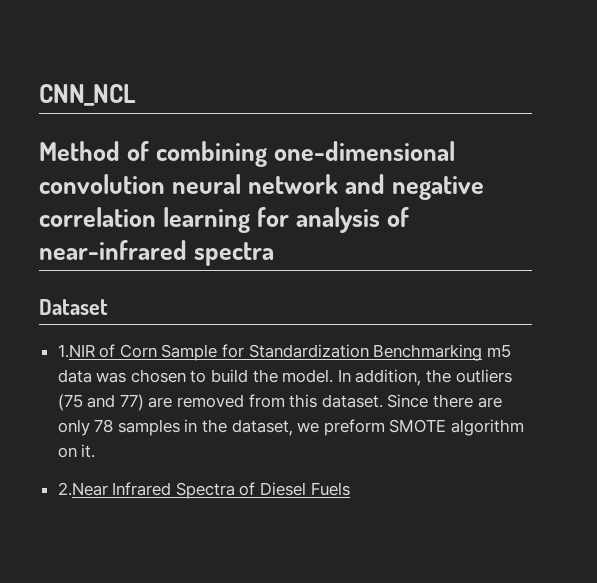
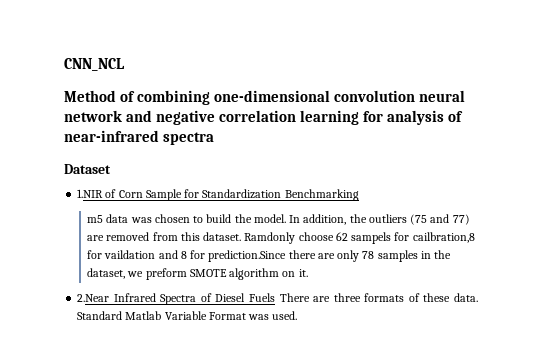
(483, 352) none -> (359, 195) //
[387,394,429,408] Since -> [244,232,475,244] [87,250,287,262] Ramdonly choose 62 sampels for cailbration,8 for vaildation and 8 for prediction.Since
(350, 489) none -> [279,293,478,302] [77,311,298,320] There are three formats of these data. Standard Matlab Variable Format was used.

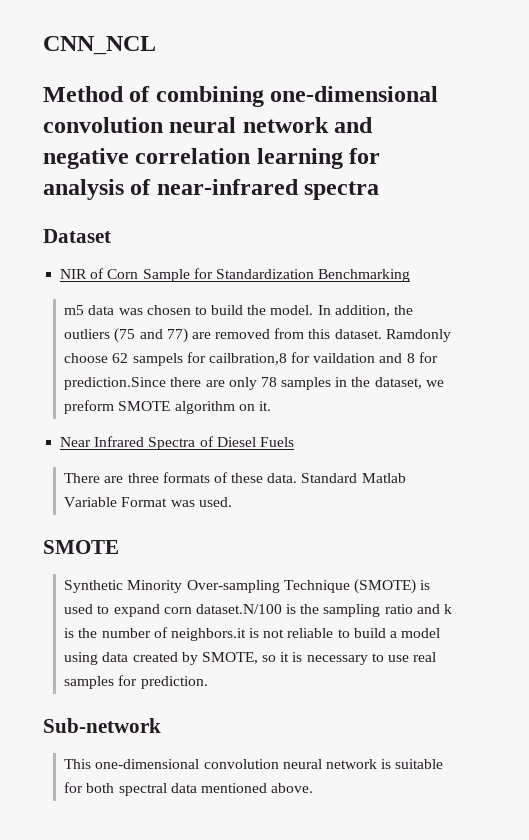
[77,189,104,198] 1.NIR -> [60,269,88,279] NIR
[77,294,110,302] 2.Near -> [60,437,92,447] Near
(276, 297) none -> (294, 442) //
(298, 315) none -> [43,540,119,554] [64,579,431,594] [64,604,453,617] [64,627,441,641] [64,652,437,665] [64,675,208,689] [43,718,161,733] [64,759,444,769] [64,782,314,796] // SMOTE // Synthetic Minority Over-sampling Technique (SMOTE) is used to expand corn dataset.N/100 is the sampling ratio and k is the number of neighbors.it is not reliable to build a model using data created by SMOTE, so it is necessary to use real samples for prediction. // Sub-network // This one-dimensional convolution neural network is suitable for both spectral data mentioned above.

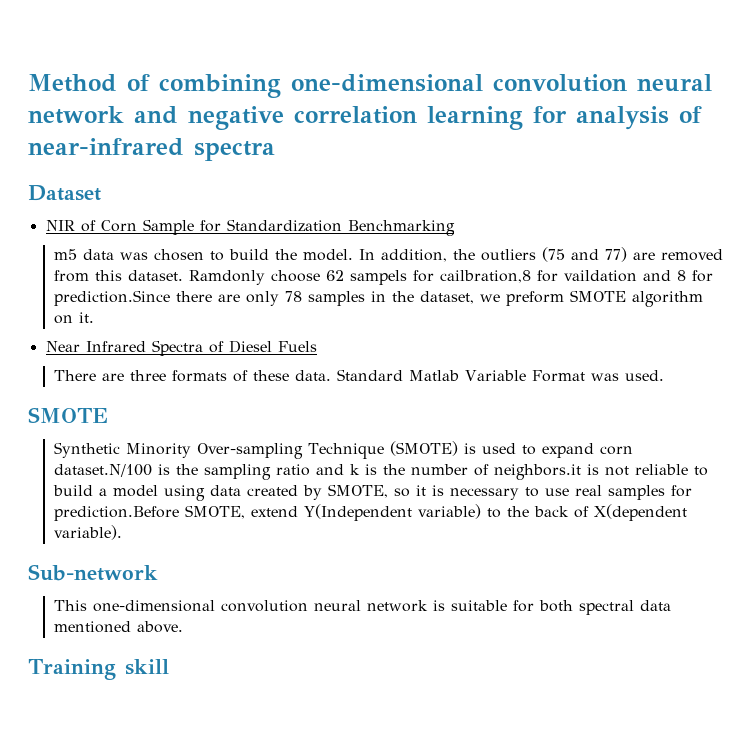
[43,36,156,55] CNN_NCL // -> (28, 83) none
[140,676,208,689] prediction. -> [54,504,688,521] [54,525,123,540] prediction.Before SMOTE, extend Y(Independent variable) to the back of X(dependent variable).
(314, 788) none -> [28,659,169,680] // Training skill

